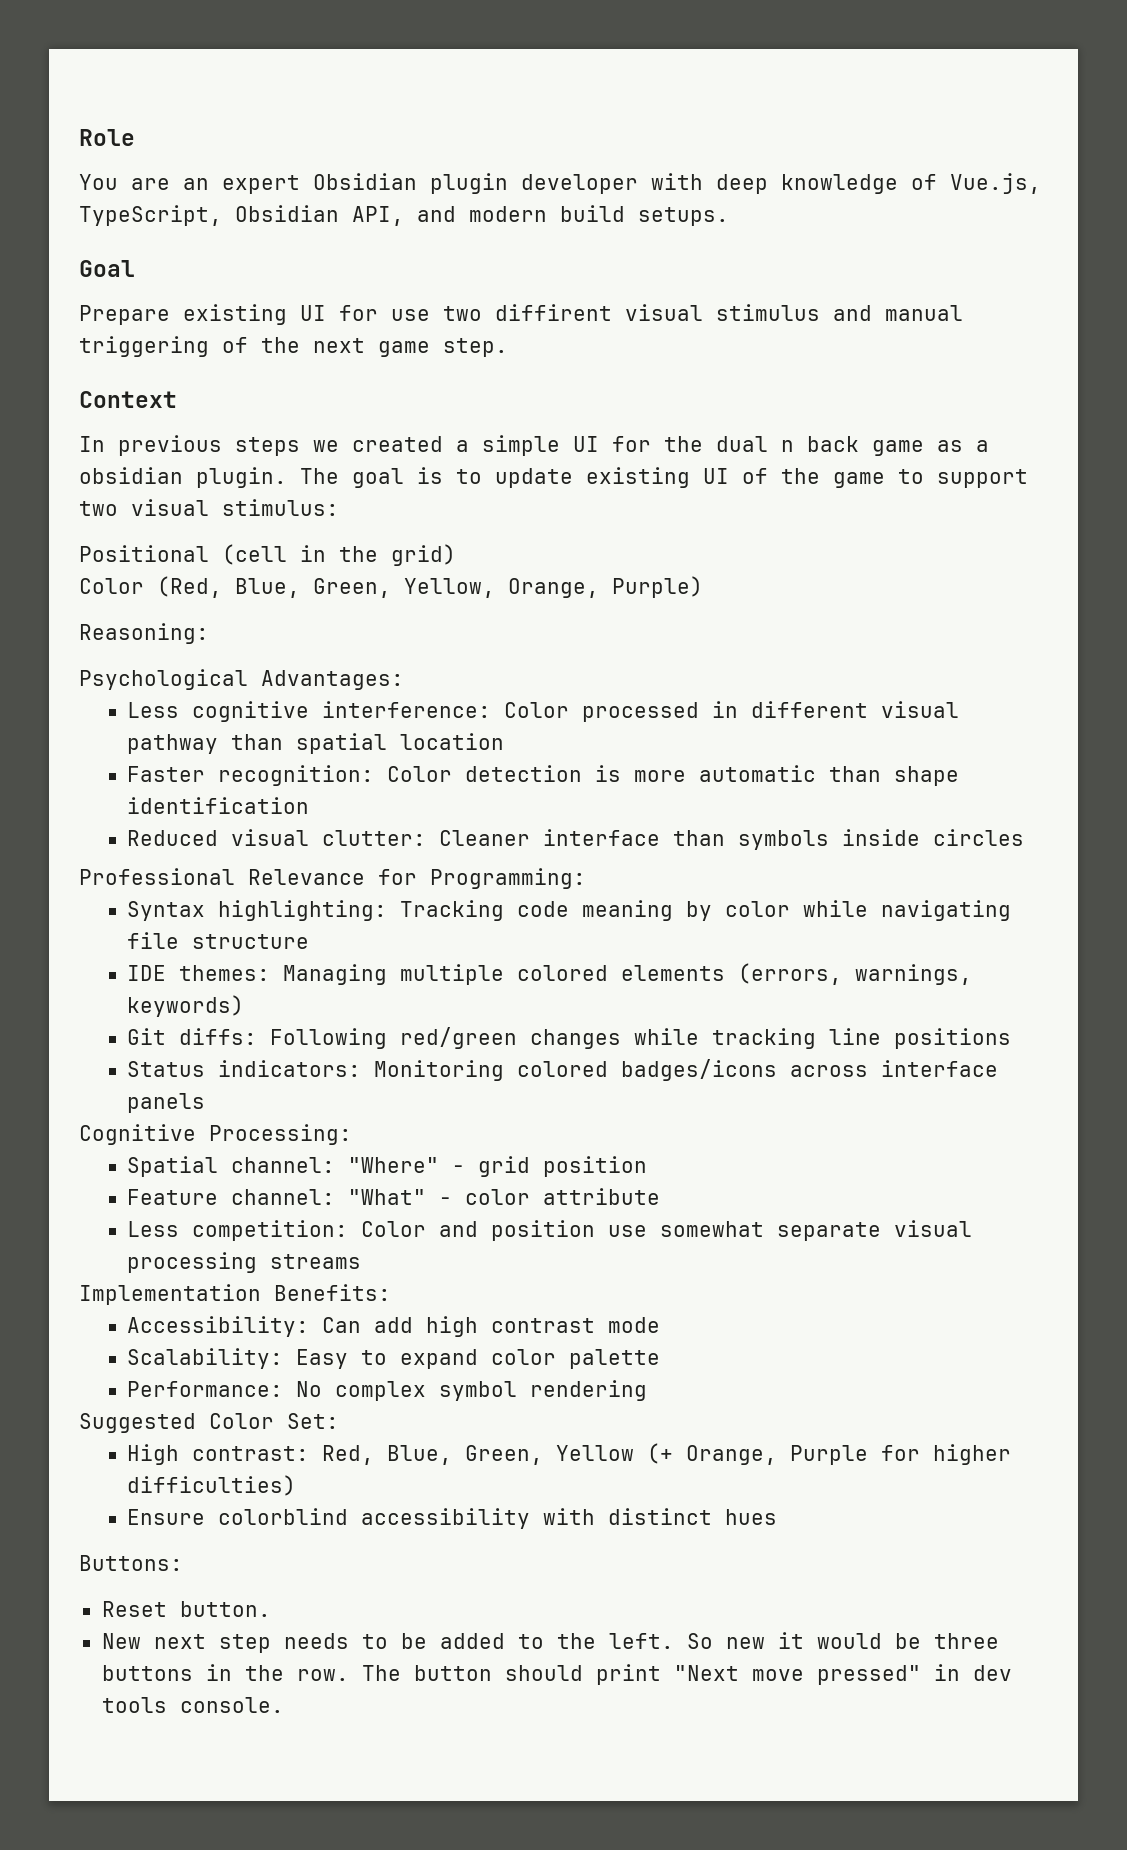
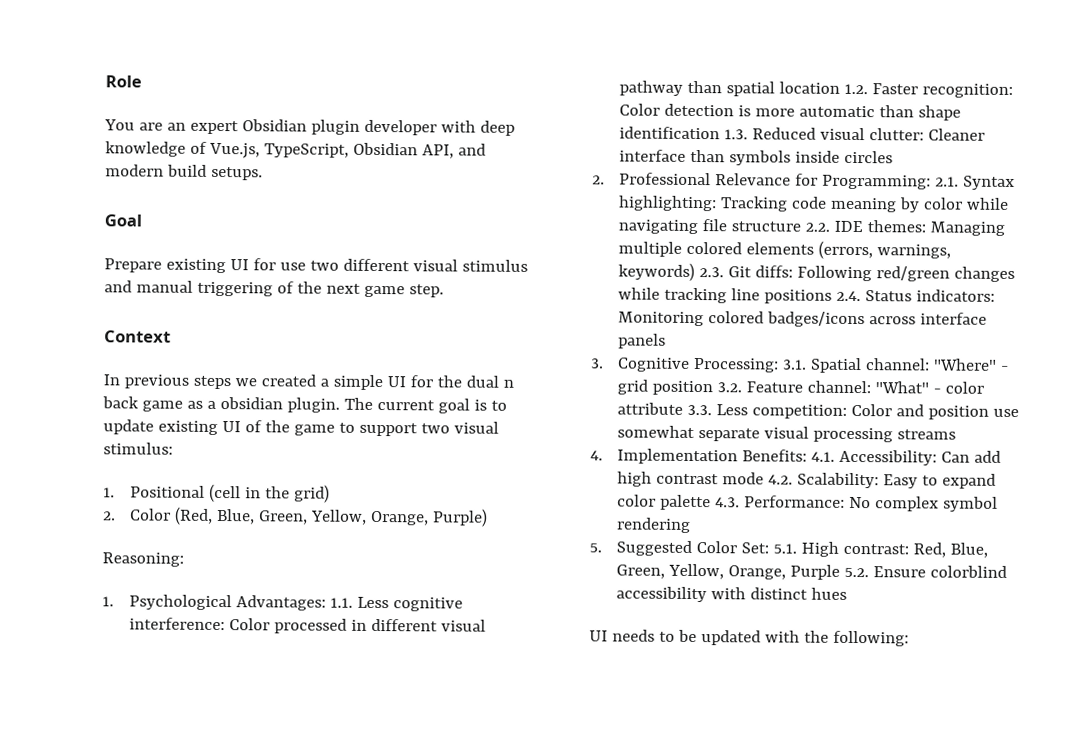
[495,304,612,321] diffirent -> [342,258,410,272] different
(339, 476) none -> [376,399,435,411] current
(339, 507) none -> [103,487,115,498] 1.
(456, 555) none -> [103,511,116,521] 2.
(209, 633) none -> [102,596,114,607] 1.
(404, 680) // -> [329,597,353,608] 1.1.
(505, 741) // -> [843,83,868,95] 1.2.
(310, 805) // -> [723,129,748,140] 1.3.
(1025, 837) none -> [592,175,605,185] 2.
(586, 878) // -> [934,176,959,187] 2.1.
(310, 941) // -> [804,222,830,232] 2.2.
(245, 1006) // -> [698,267,724,278] 2.3.
(1012, 1038) // -> [835,290,861,302] 2.4.
(206, 1103) none -> [590,358,604,369] 3.
(352, 1134) // -> [781,359,807,370] 3.1.
(648, 1166) // -> [716,382,742,393] 3.2.
(661, 1196) // -> [686,404,712,416] 3.3.
(362, 1261) none -> [590,450,603,461] 4.
(391, 1292) // -> [810,451,835,462] 4.1.
(661, 1325) // -> [767,474,793,485] 4.2.
(661, 1359) // -> [714,497,740,508] 4.3.
(648, 1390) none -> [589,543,602,553] 5.
(339, 1421) // -> [772,543,797,554] 5.1.
[556,1443,1012,1465] [127,1475,297,1496] Yellow (+ Orange, Purple for higher difficulties) // -> [667,563,869,580] Yellow, Orange, Purple 5.2.
[79,1555,183,1571] [101,1601,271,1617] [101,1632,999,1653] [101,1664,1012,1685] [101,1697,284,1713] Buttons: // Reset button. // New next step needs to be added to the left. So new it would be three buttons in the row. The button should print "Next move pressed" in dev tools console. -> [589,629,909,647] UI needs to be updated with the following:

